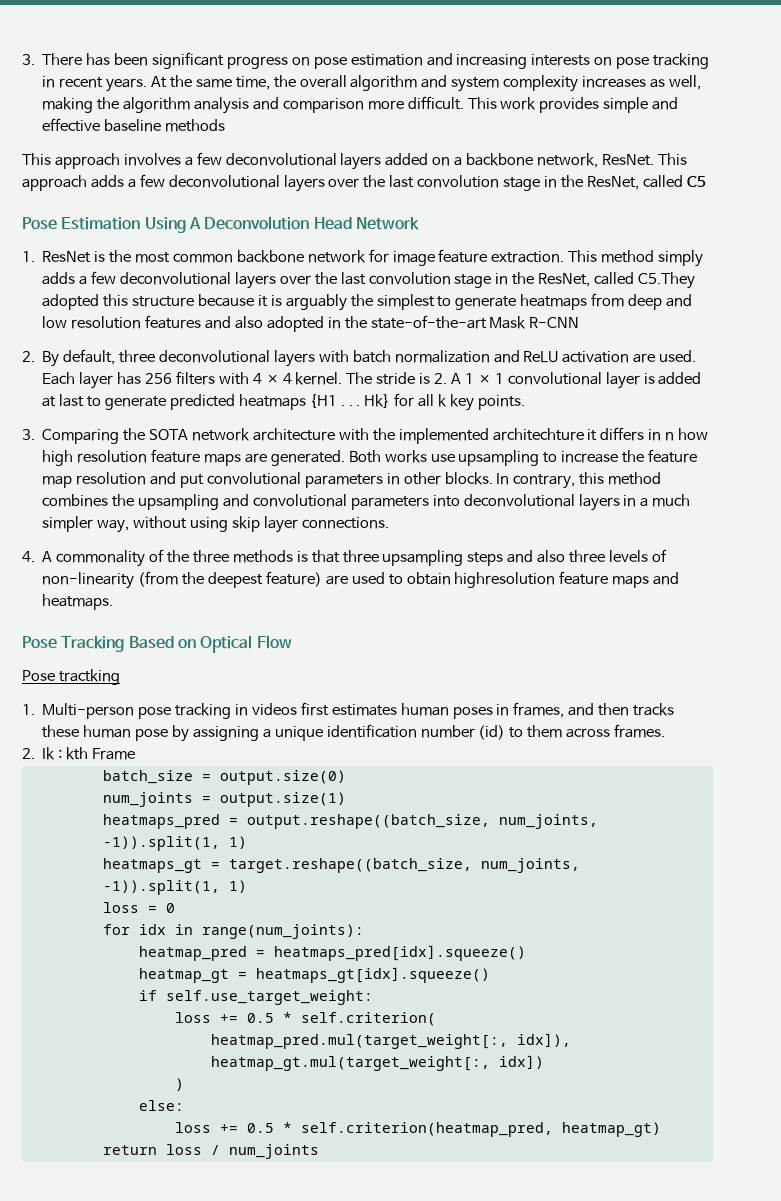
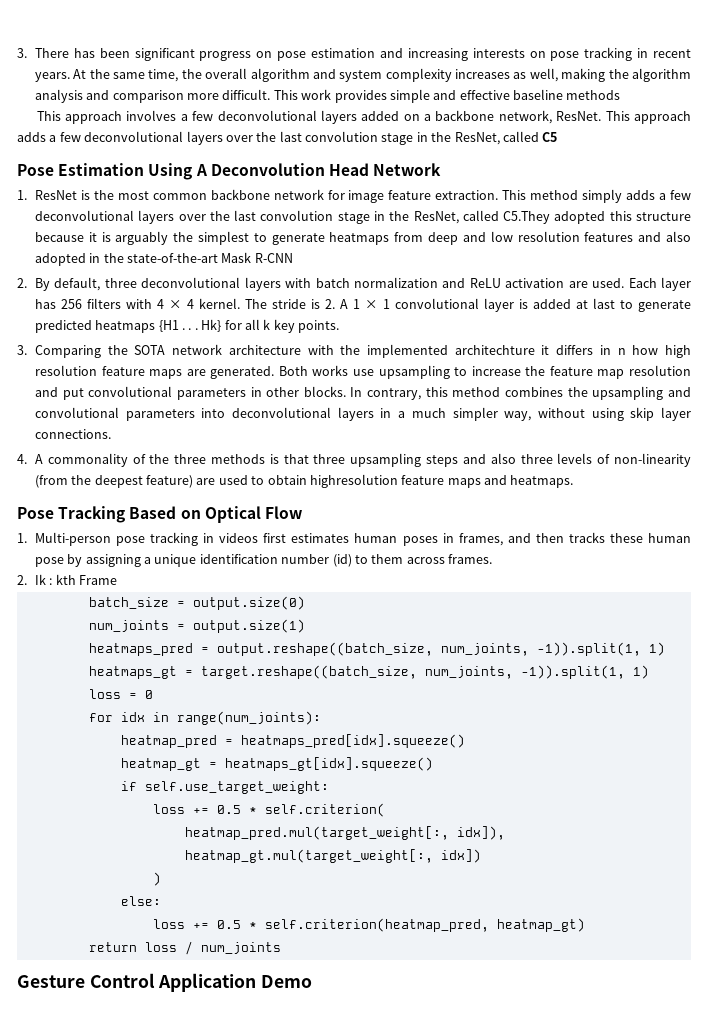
[22,669,120,685] // Pose tractking -> (302, 512) none
(319, 1151) none -> [17,973,313,992] // Gesture Control Application Demo

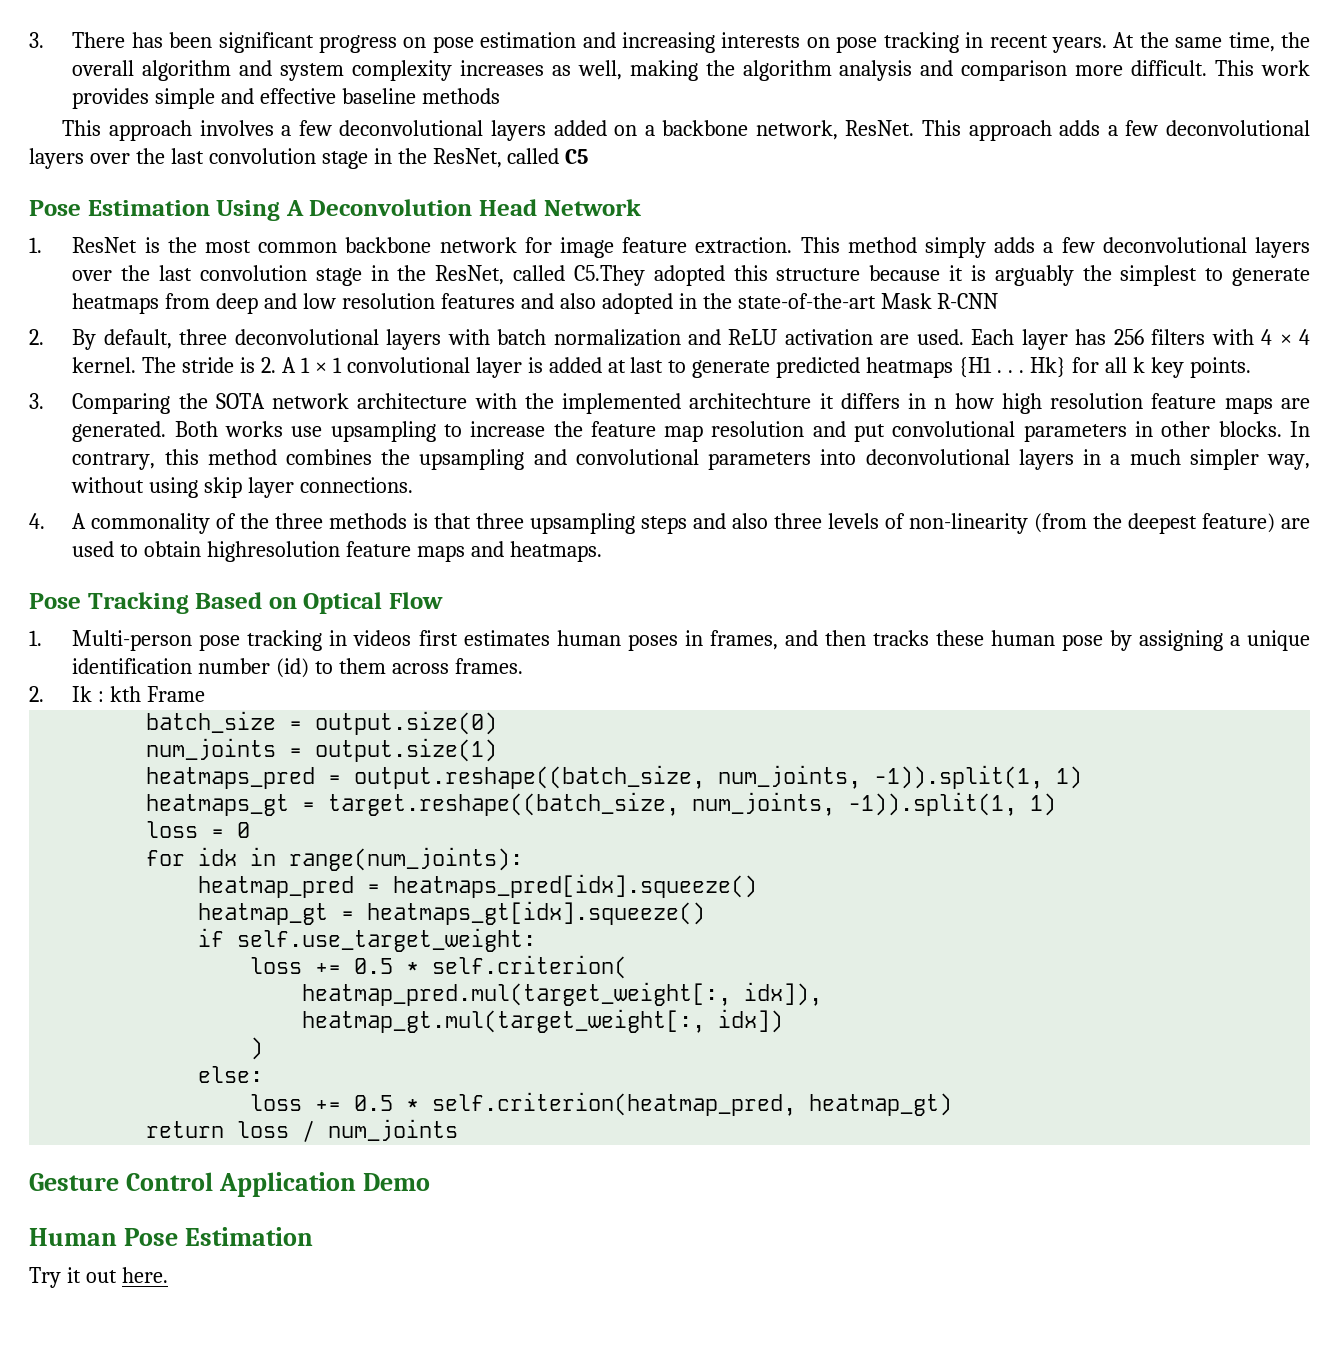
(313, 981) none -> [29,1227,313,1246] [29,1267,168,1288] // Human Pose Estimation // Try it out here.

